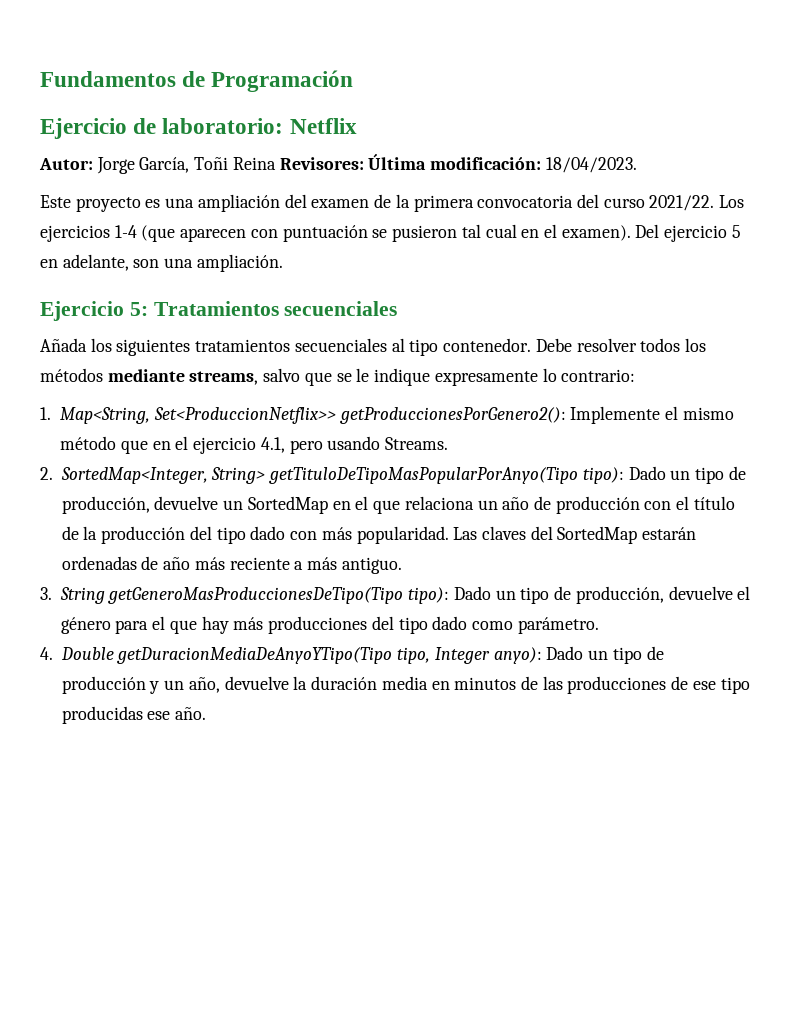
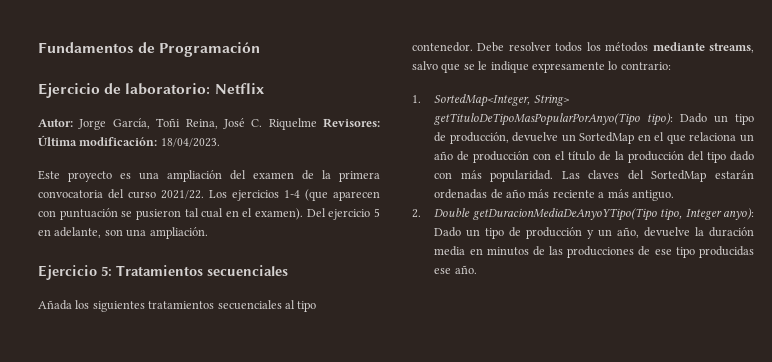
[232,157,276,170] Reina -> [185,118,317,130] Reina, José C. Riquelme
[60,406,734,424] [60,436,449,454] [40,467,53,480] Map<String, Set<ProduccionNetflix>> getProduccionesPorGenero2(): Implemente el mismo método que en el ejercicio 4.1, pero usando Streams. // 2. -> (421, 99) none
[40,586,751,604] [60,616,599,634] [40,647,53,660] 3. String getGeneroMasProduccionesDeTipo(Tipo tipo): Dado un tipo de producción, devuelve el género para el que hay más producciones del tipo dado como parámetro. // 4. -> [412,209,421,218] 2.

